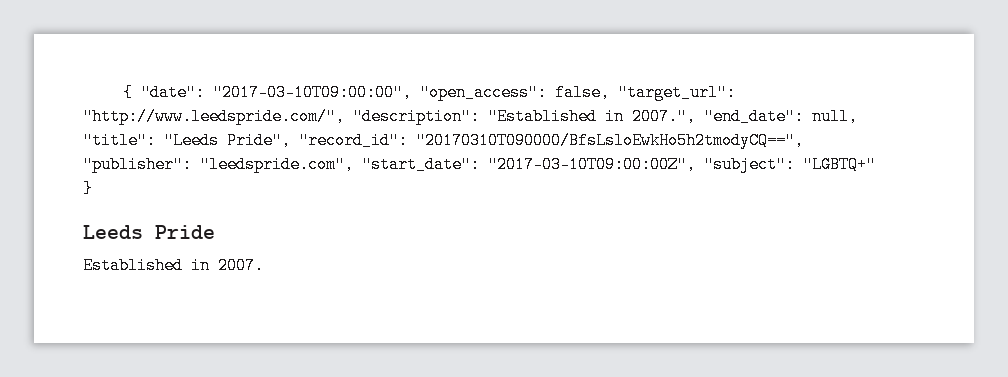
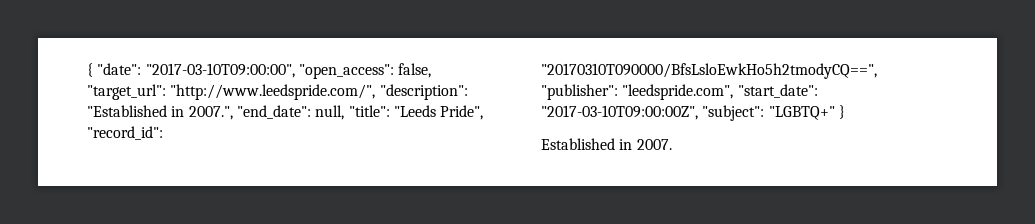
[83,225,215,239] // Leeds Pride -> (845, 112) none

